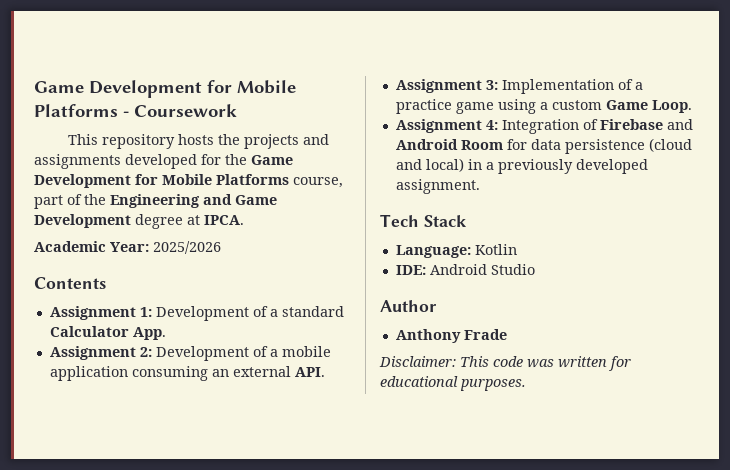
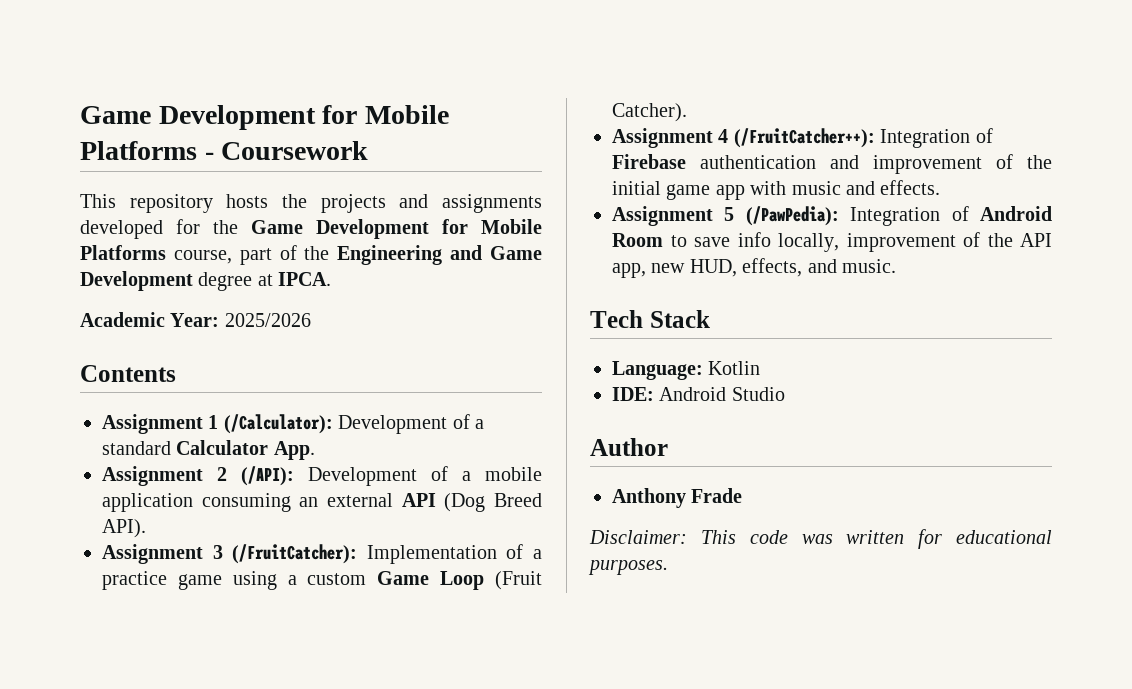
[139,307,152,317] 1: -> [208,414,333,434] 1 (/Calculator):
[139,347,152,357] 2: -> [217,466,294,486] 2 (/API):
[294,367,325,377] [395,79,498,93] API. // Assignment 3: -> [401,493,543,512] [102,519,146,538] [102,544,358,564] API (Dog Breed API). // Assignment 3 (/FruitCatcher):
[651,100,692,113] [395,119,498,133] Loop. // Assignment 4: -> [440,571,542,590] [612,103,687,122] [612,128,875,148] Loop (Fruit Catcher). // Assignment 4 (/FruitCatcher++):
[666,119,693,130] [395,138,692,154] [395,158,648,174] [395,179,480,194] and Android Room for data persistence (cloud and local) in a previously developed assignment. -> [700,154,1052,174] [612,180,941,200] [612,206,1052,226] [612,232,1052,252] [612,258,896,278] authentication and improvement of the initial game app with music and effects. // Assignment 5 (/PawPedia): Integration of Android Room to save info locally, improvement of the API app, new HUD, effects, and music.

